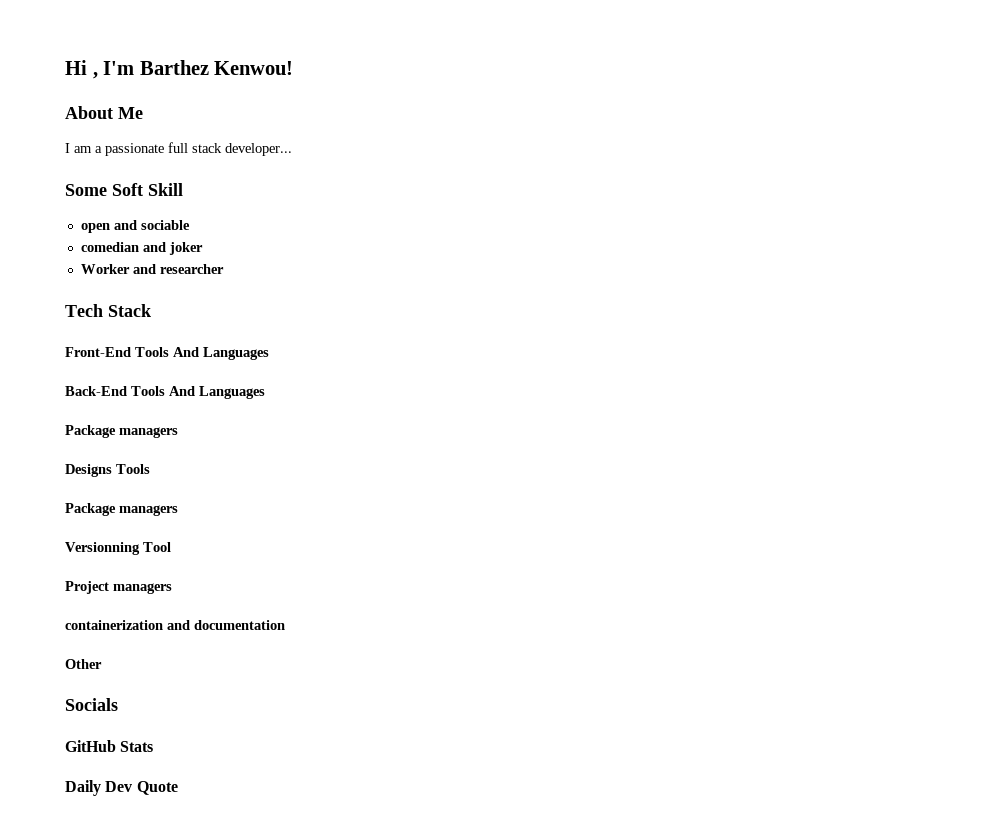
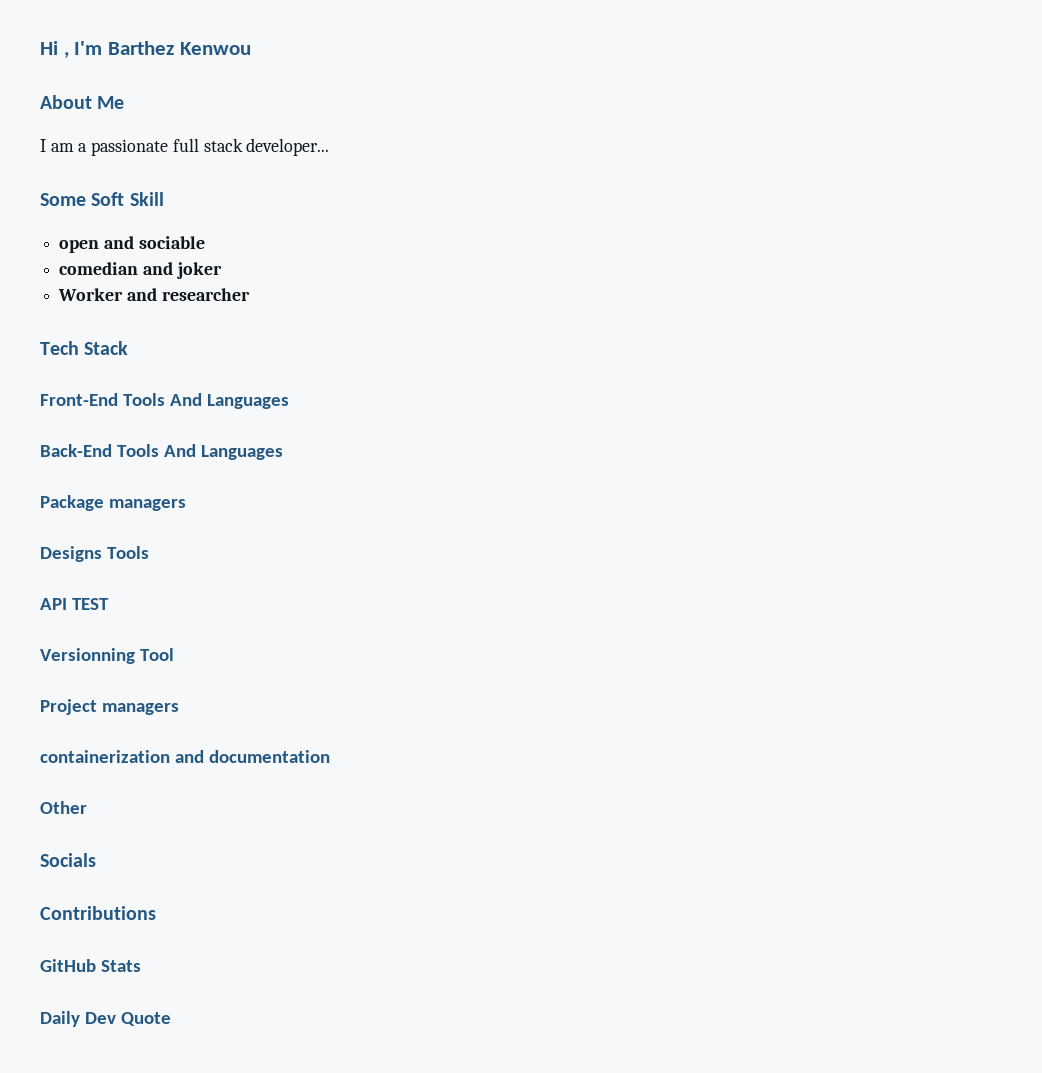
[214,61,294,75] Kenwou! -> [179,42,251,55] Kenwou
[65,503,178,516] Package managers -> [40,598,109,610] API TEST
(118, 704) none -> [40,906,156,920] // Contributions

